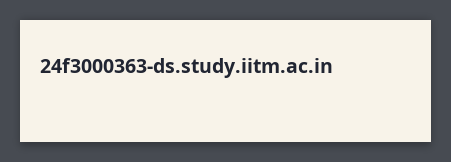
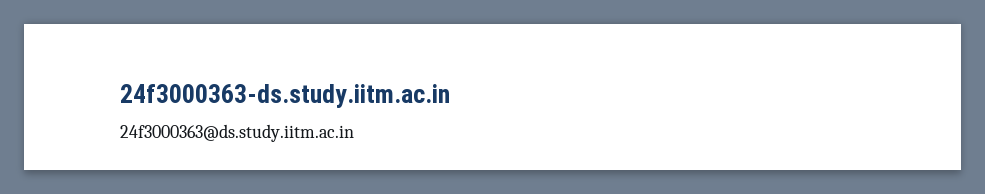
(333, 68) none -> [120,124,354,142] // 24f3000363@ds.study.iitm.ac.in

